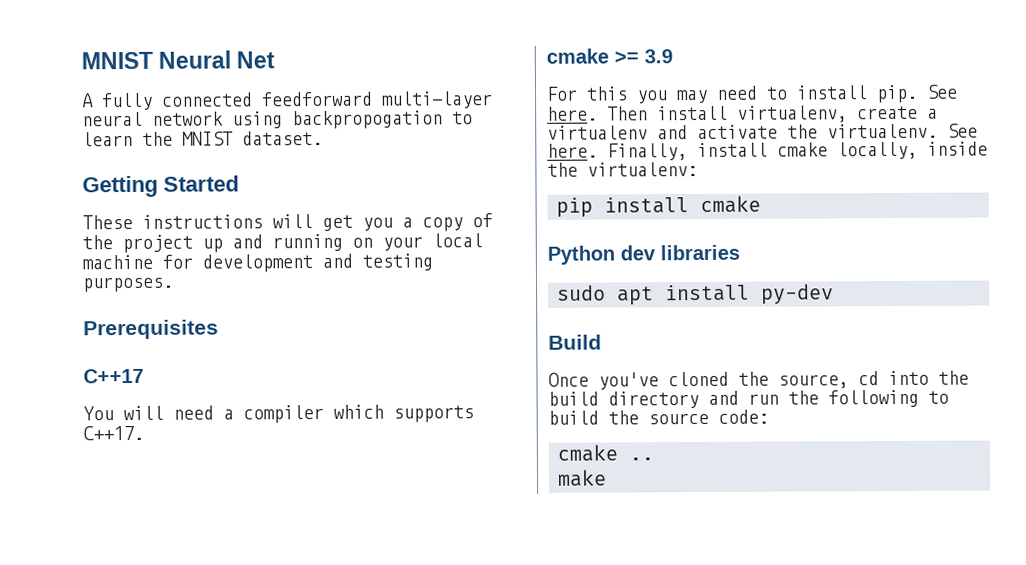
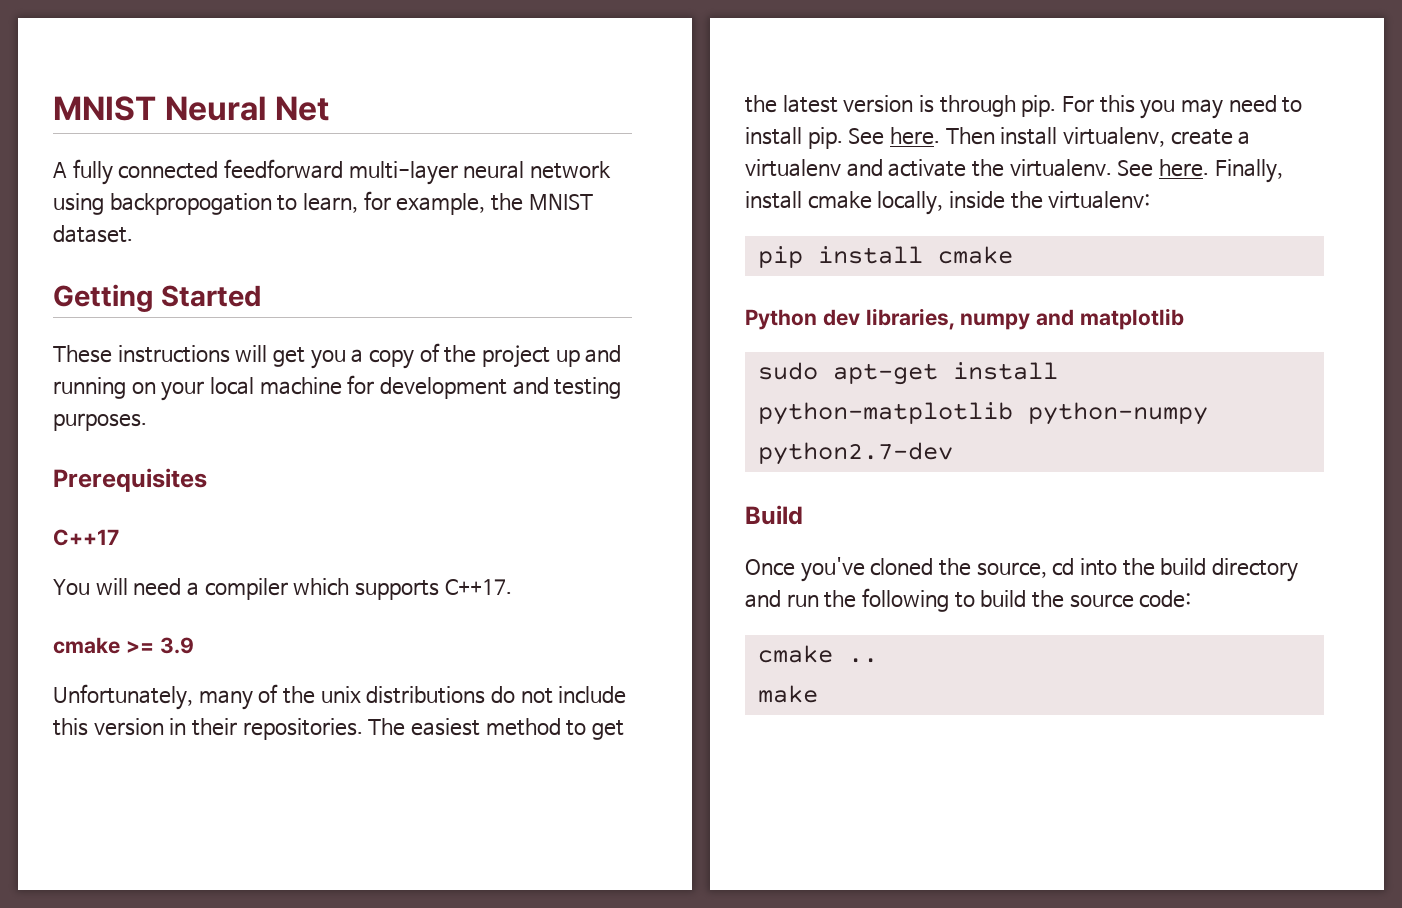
[82,131,133,147] learn -> [302,191,486,215] learn, for example,
(673, 56) none -> [53,684,627,710] [53,718,624,740] [745,95,1057,117] Unfortunately, many of the unix distributions do not include this version in their repositories. The easiest method to get the latest version is through pip.
[660,244,740,261] [557,283,834,306] libraries // sudo apt install py-dev -> [865,308,1185,330] [757,362,1058,385] [757,402,1208,425] [757,442,953,465] libraries, numpy and matplotlib // sudo apt-get install python-matplotlib python-numpy python2.7-dev

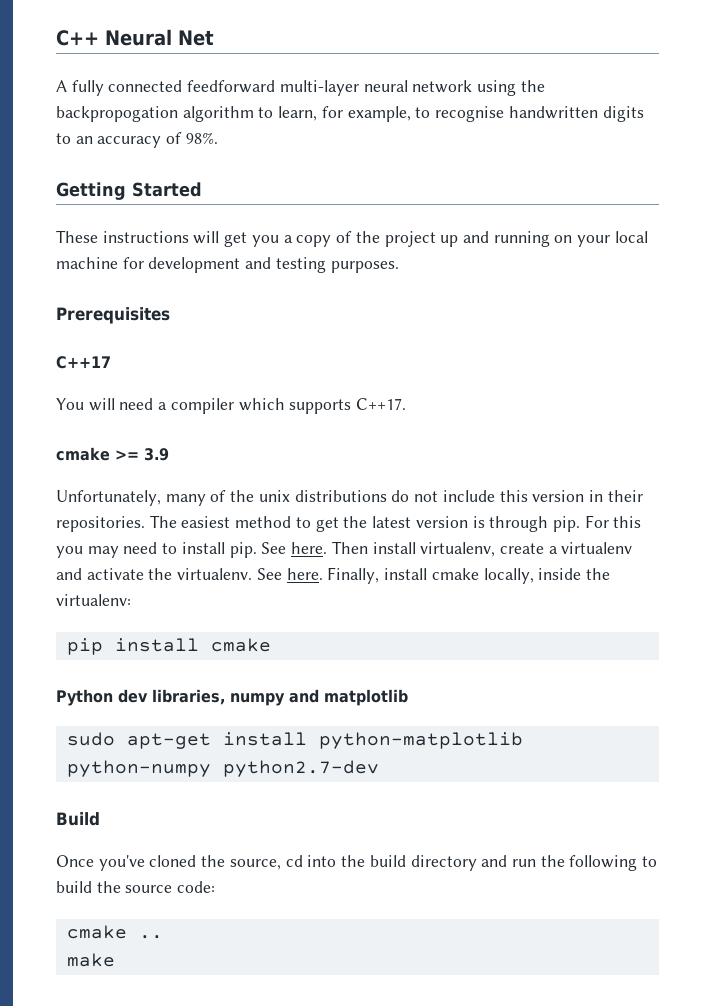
[53,96,156,121] MNIST -> [56,30,99,46] C++
[109,193,272,215] backpropogation -> [520,80,545,92] [56,106,254,122] the backpropogation algorithm
[490,193,593,211] [53,225,133,243] the MNIST dataset. -> [415,106,644,122] [56,132,218,148] to recognise handwritten digits to an accuracy of 98%.

